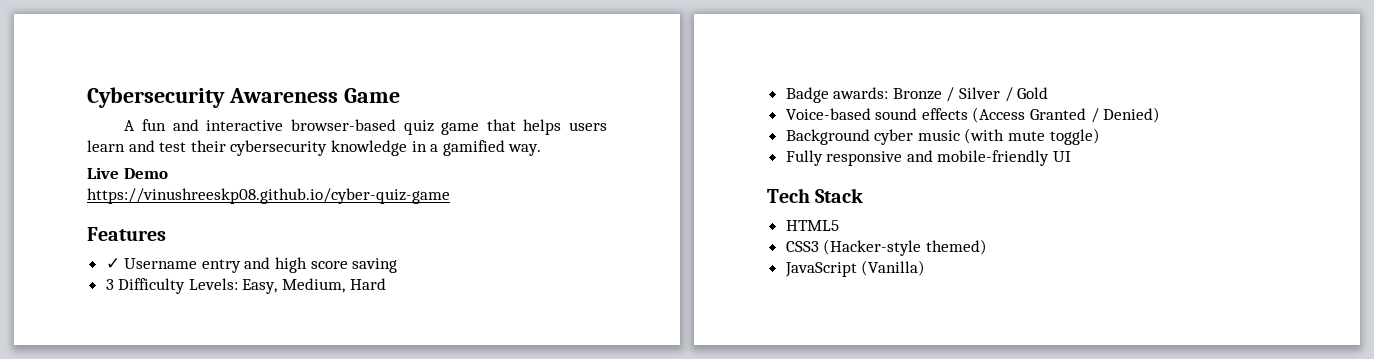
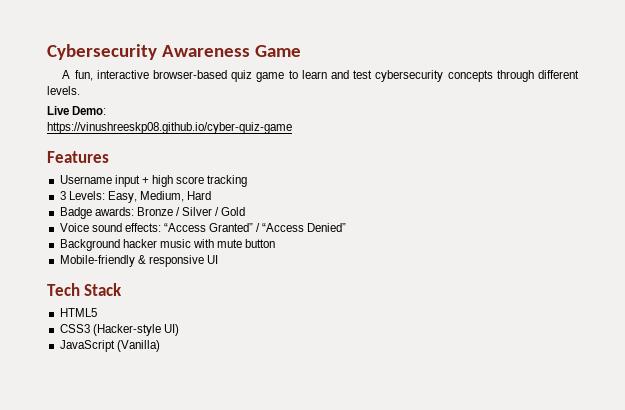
[142,119,199,131] fun and -> [74,70,93,81] fun,
[486,119,607,135] [87,140,542,156] that helps users learn and test their cybersecurity knowledge in a gamified way. -> [288,70,579,82] [47,86,80,95] to learn and test cybersecurity concepts through different levels.
[123,168,168,179] Demo -> [72,106,107,115] Demo:
[105,257,271,273] ✓ Username entry and -> [59,175,149,187] Username input +
[352,258,398,273] saving -> [207,175,248,187] tracking
[118,278,186,294] Difficulty -> (66, 195) none
[785,107,1161,123] [785,128,1100,145] [785,150,1050,166] Voice-based sound effects (Access Granted / Denied) // Background cyber music (with mute toggle) // Fully responsive and mobile-friendly -> [59,223,347,232] [59,239,276,251] [59,255,204,267] Voice sound effects: “Access Granted” / “Access Denied” // Background hacker music with mute button // Mobile-friendly & responsive
[925,239,987,255] themed) -> [163,324,179,336] UI)

